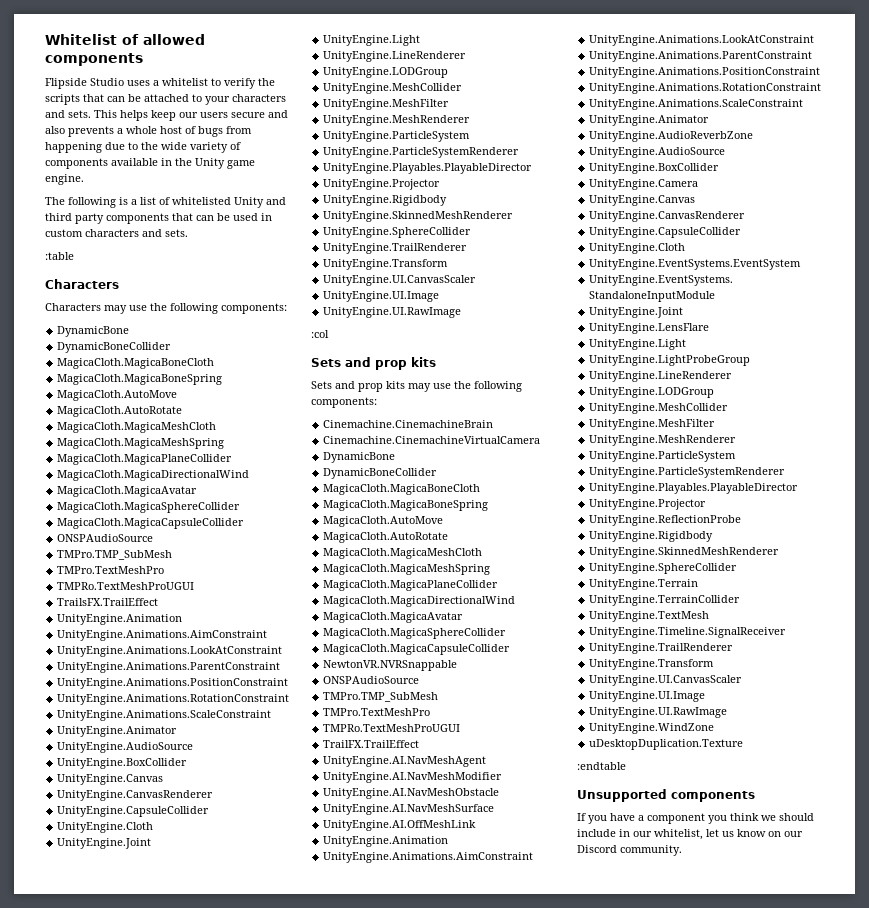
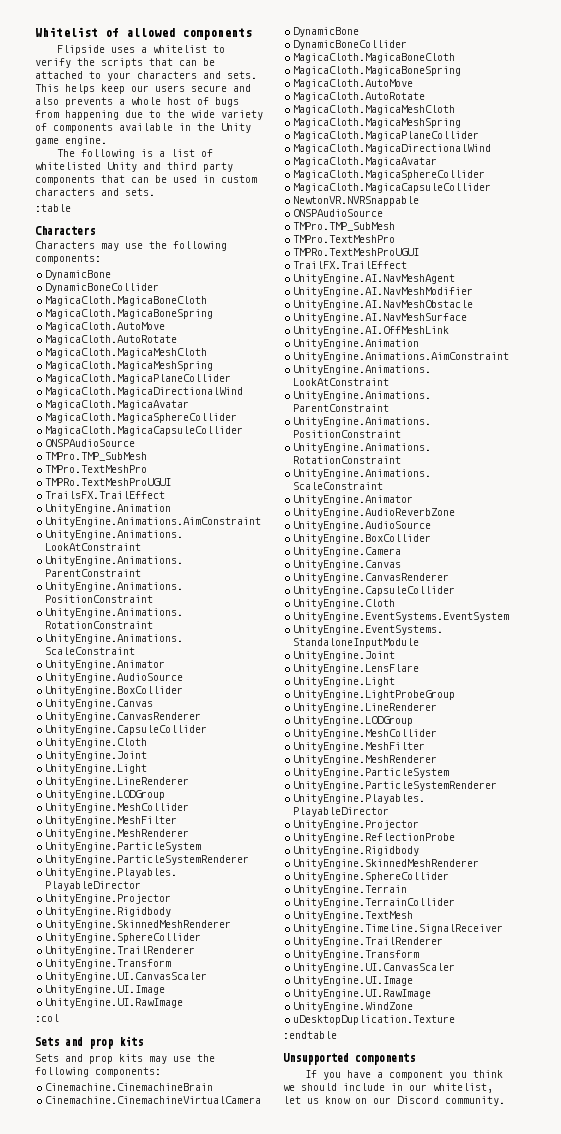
[90,78,124,86] Studio -> (106, 50) none

